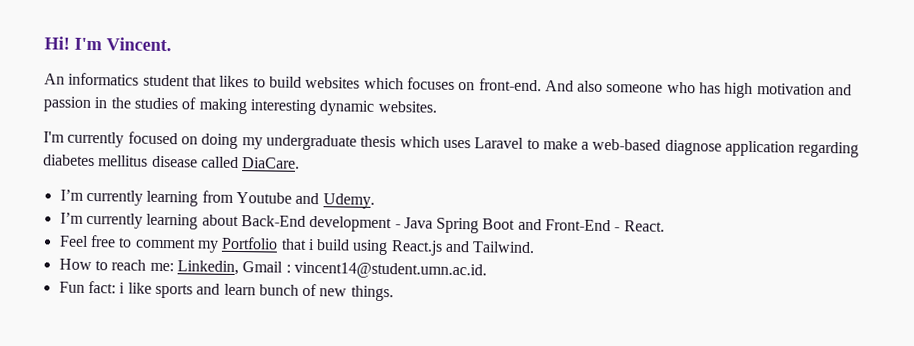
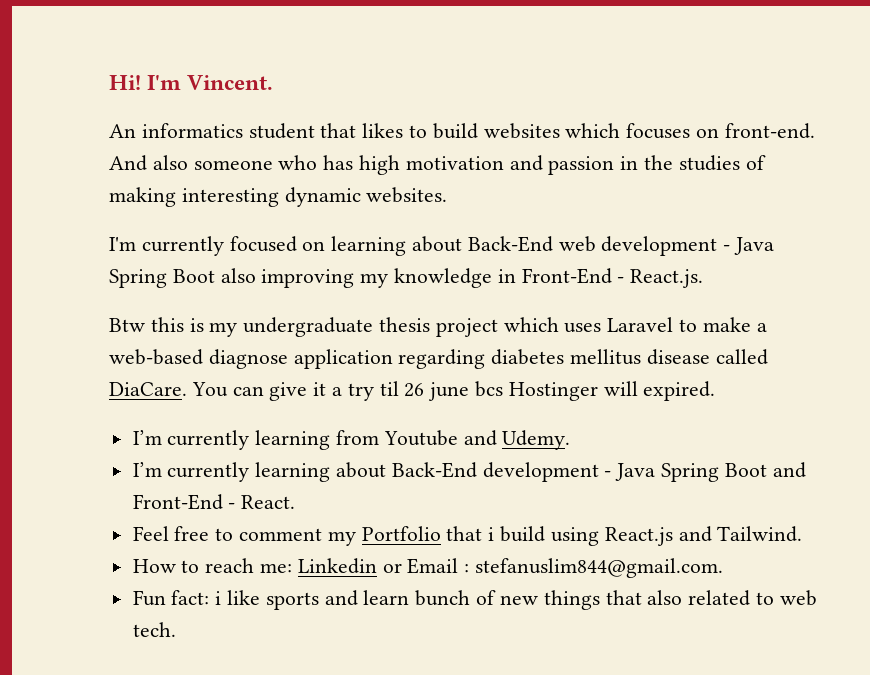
[201,133,239,150] doing -> [331,236,775,256] [109,268,704,288] [109,317,204,332] learning about Back-End web development - Java Spring Boot also improving my knowledge in Front-End - React.js. // Btw this is
(397, 141) none -> [435,318,498,337] project
(301, 163) none -> [191,381,716,401] You can give it a try til 26 june bcs Hostinger will expired.
[176,260,487,280] Linkedin, Gmail : vincent14@student.umn.ac.id. -> [297,558,724,578] Linkedin or Email : stefanuslim844@gmail.com.
[350,285,394,302] things. -> [543,590,817,610] [132,622,176,637] things that also related to web tech.

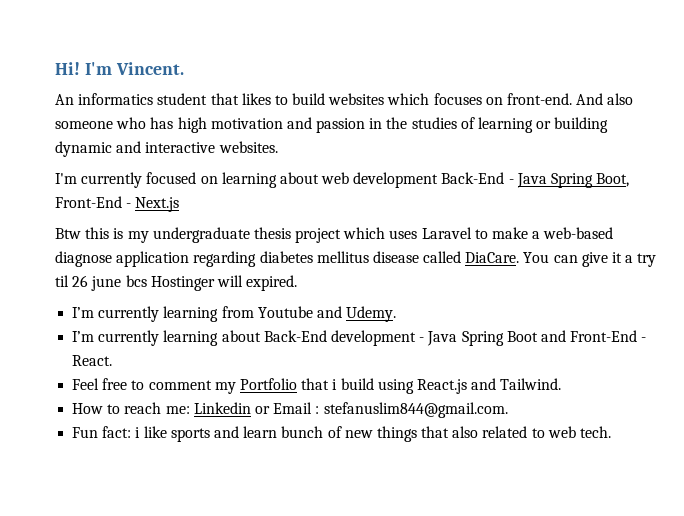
[109,187,361,207] making interesting dynamic -> [478,117,609,133] [55,141,216,157] learning or building dynamic and interactive
[467,236,553,252] Back-End -> (319, 178) none
[723,237,775,255] [109,268,704,288] - Java Spring Boot also improving my knowledge in Front-End - React.js. -> [441,172,630,188] [55,196,180,212] Back-End - Java Spring Boot, Front-End - Next.js

